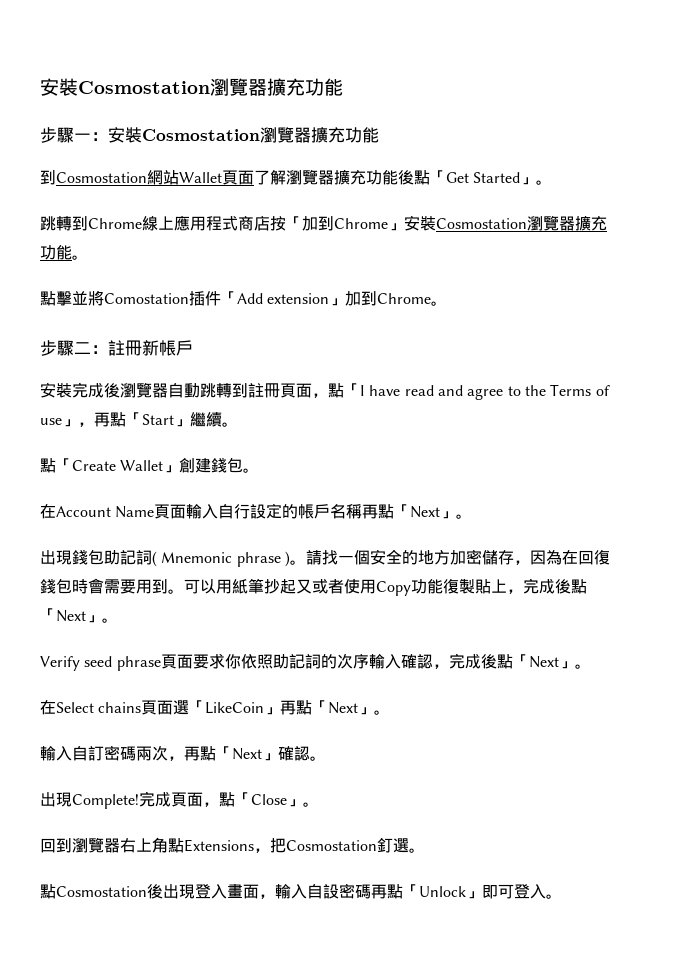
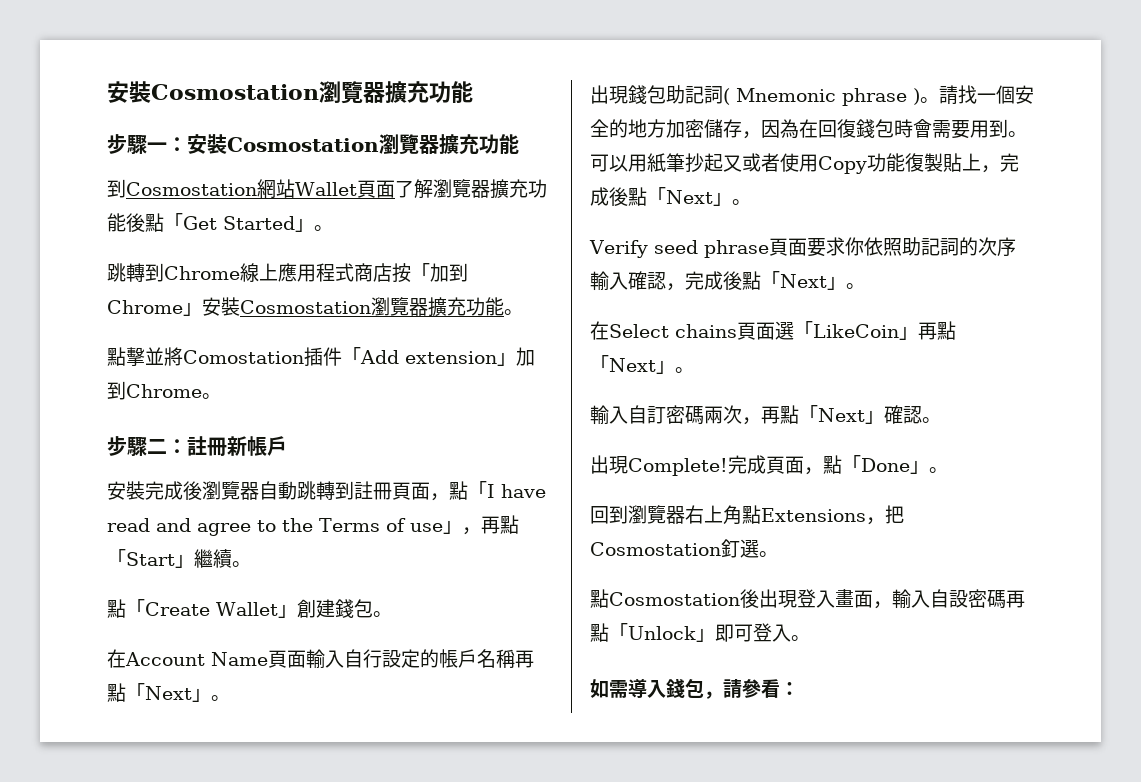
[251,794,287,805] Close -> [861,458,910,472] Done
(562, 896) none -> [590,678,799,699] // 如需導入錢包，請參看：

